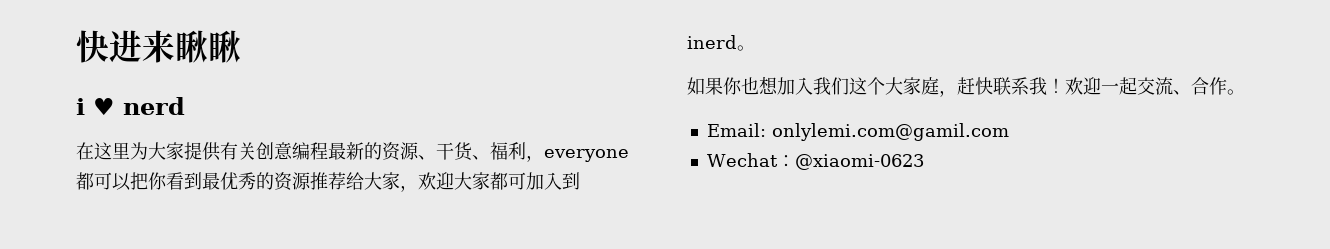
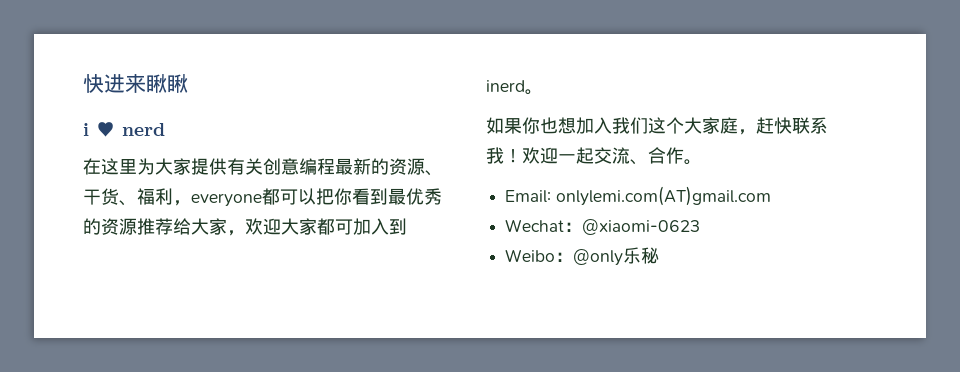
[771,123,1009,141] onlylemi.com@gamil.com -> [556,186,772,206] onlylemi.com(AT)gmail.com
(924, 162) none -> [505,247,660,266] // Weibo：@only乐秘

